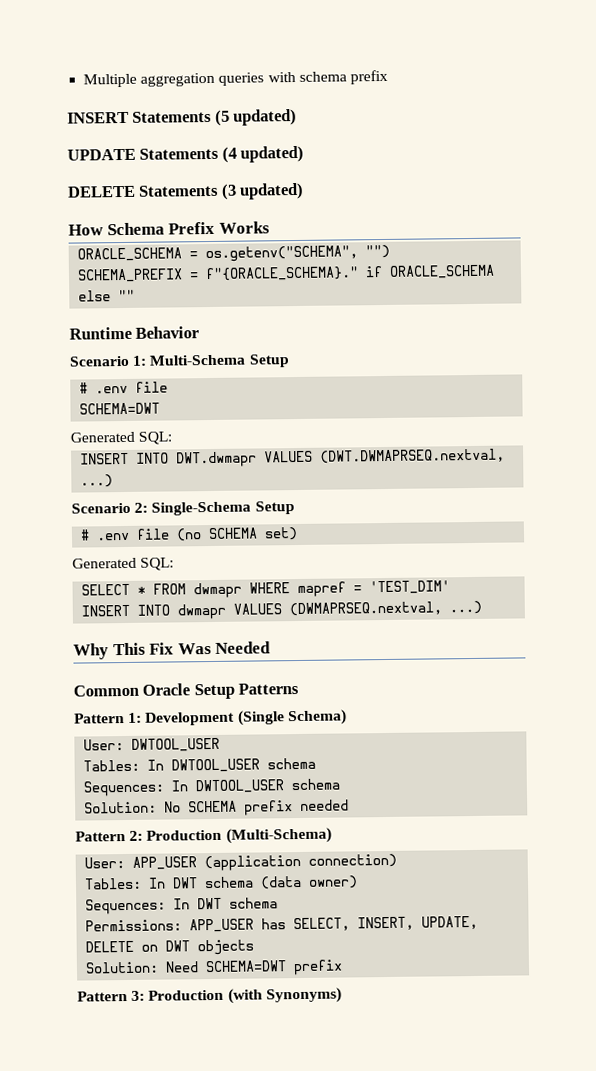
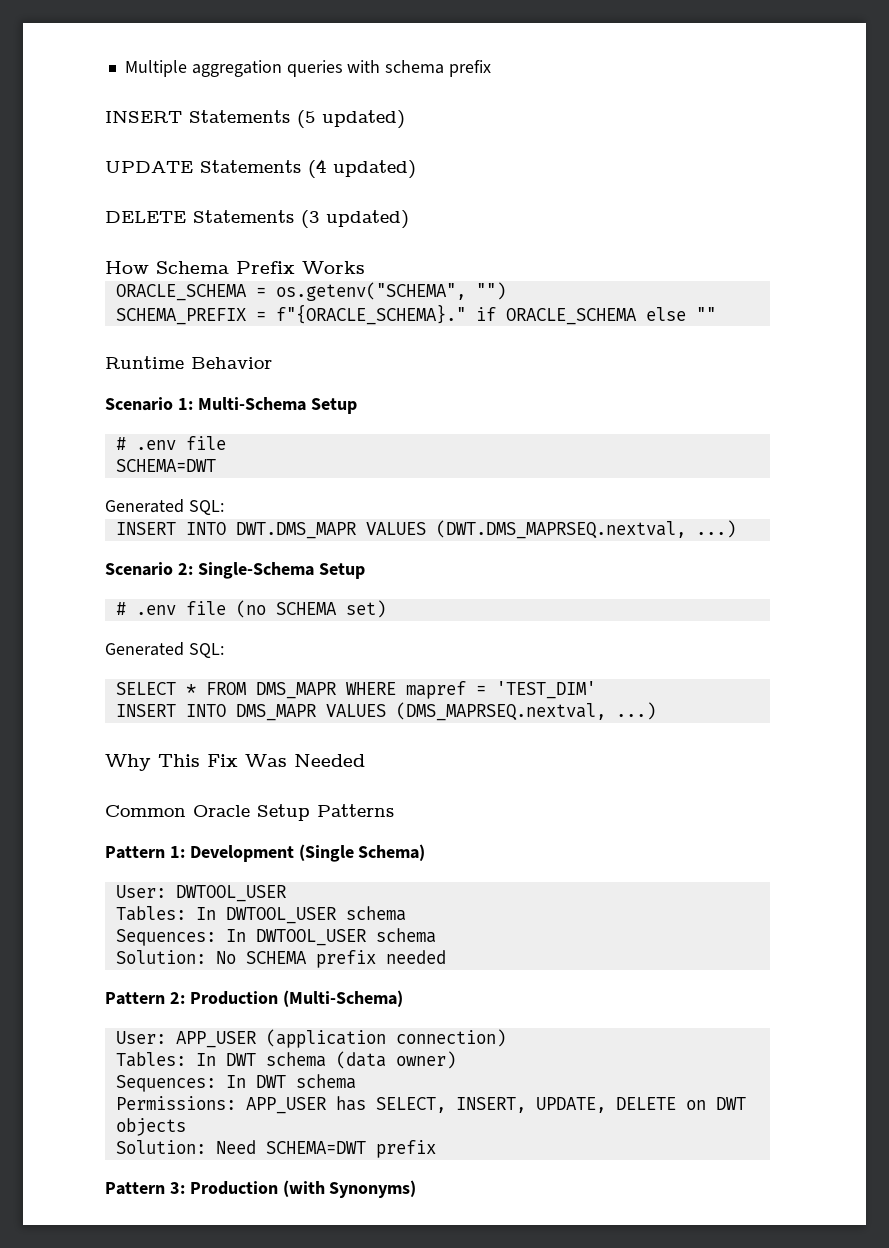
[176,448,506,468] DWT.dwmapr VALUES (DWT.DWMAPRSEQ.nextval, -> [235,520,686,539] DWT.DMS_MAPR VALUES (DWT.DMS_MAPRSEQ.nextval,
[193,582,243,599] dwmapr -> [255,682,336,699] DMS_MAPR
[177,601,443,620] dwmapr VALUES (DWMAPRSEQ.nextval, -> [235,702,606,721] DMS_MAPR VALUES (DMS_MAPRSEQ.nextval,

